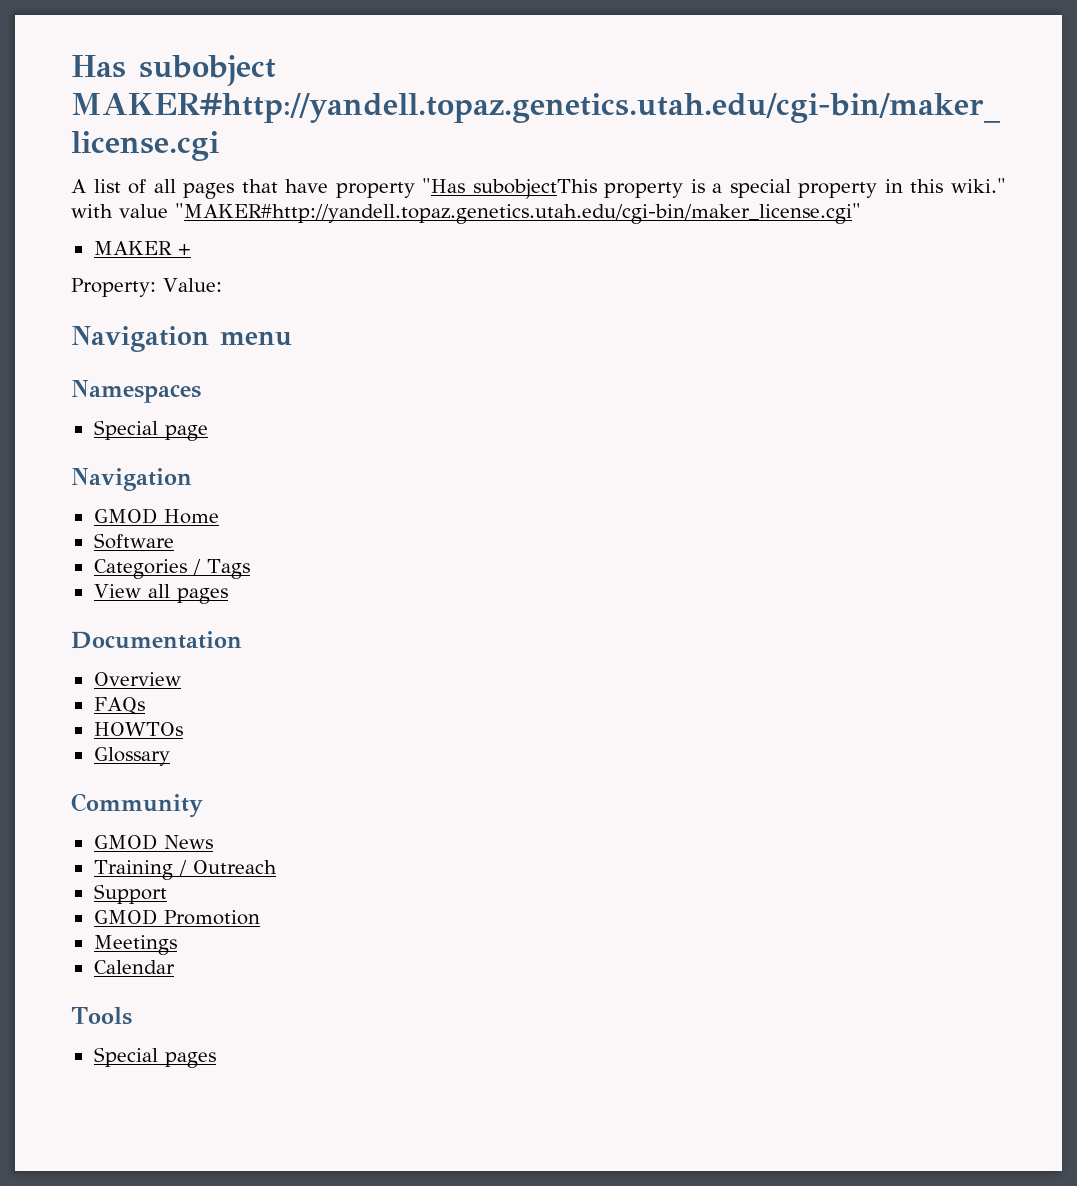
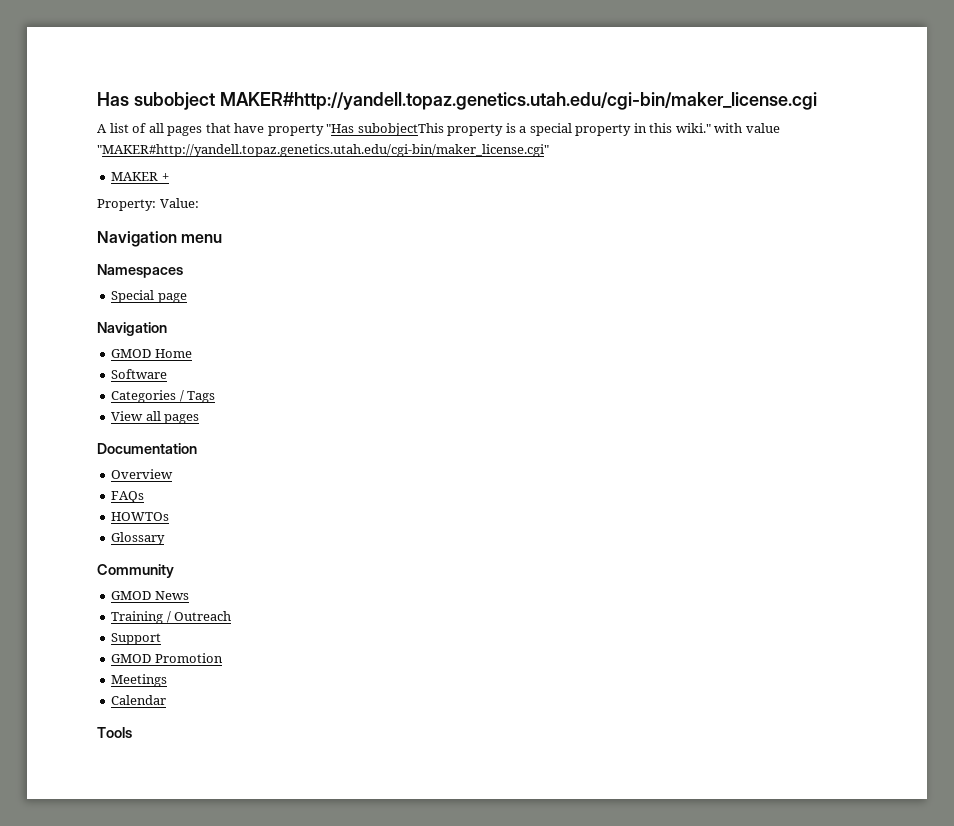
[93,1047,216,1068] // Special pages -> (132, 732) none

